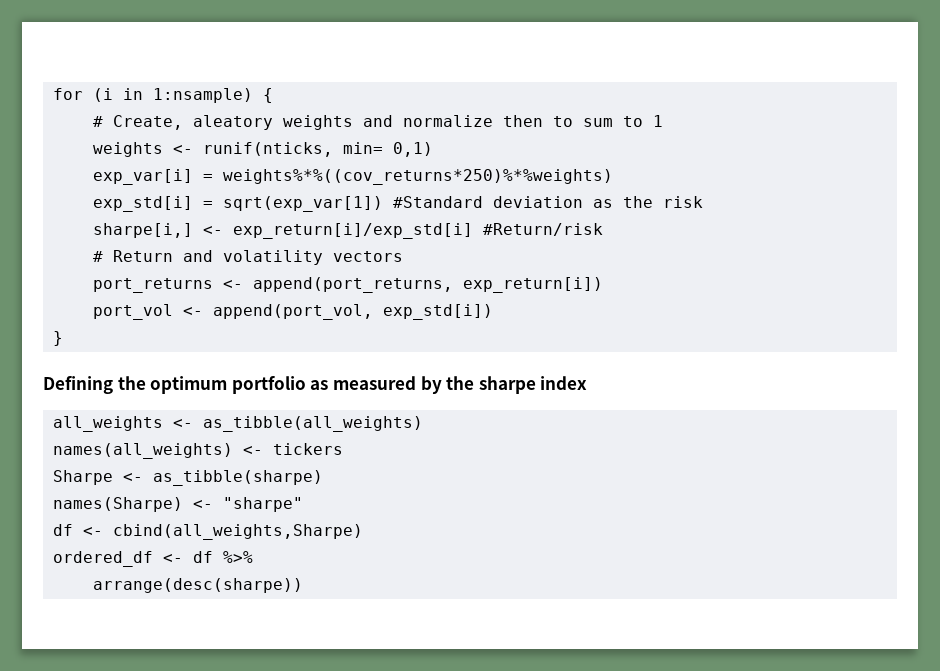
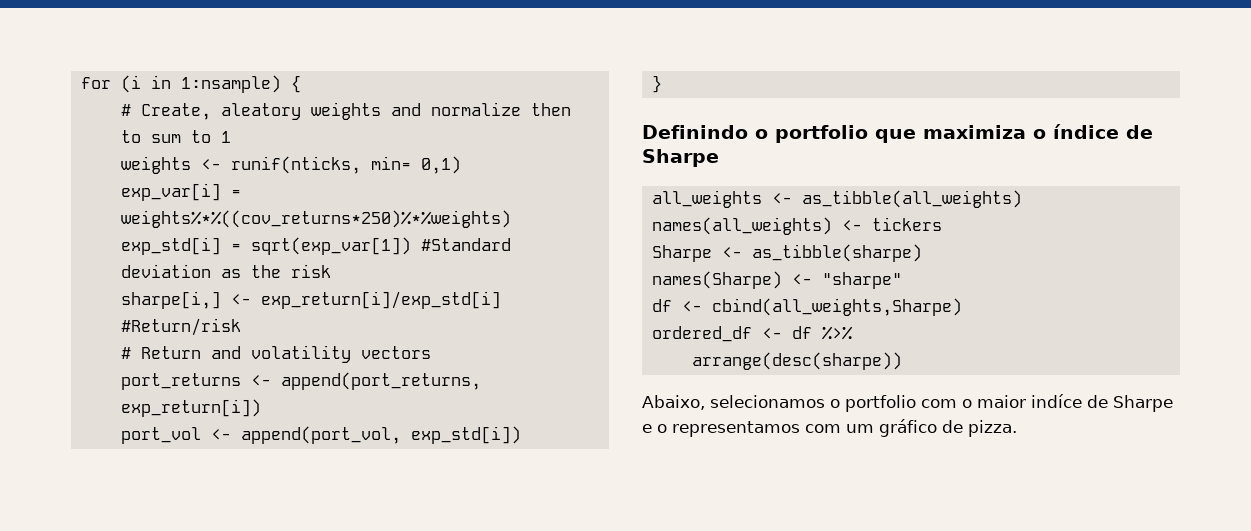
[43,376,588,394] Defining the optimum portfolio as measured by the sharpe index -> [642,124,1153,143] [642,149,719,167] Definindo o portfolio que maximiza o índice de Sharpe
(303, 585) none -> [642,394,1173,412] [642,419,1017,437] // Abaixo, selecionamos o portfolio com o maior indíce de Sharpe e o representamos com um gráfico de pizza.

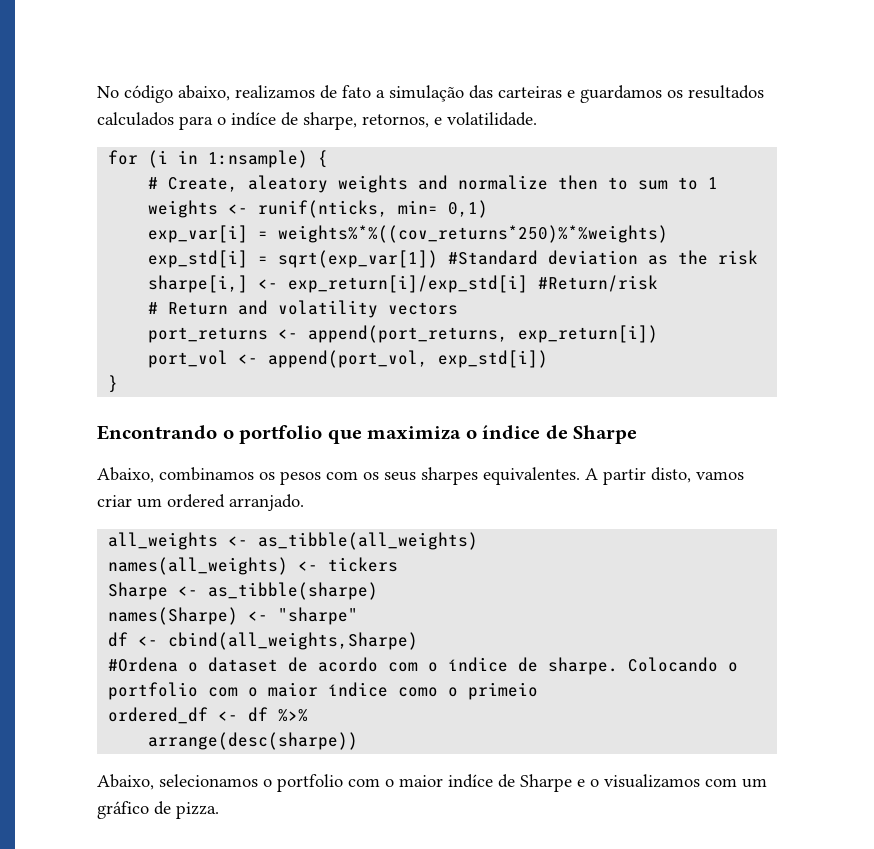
(80, 83) none -> [97,85,764,103] [97,112,537,130] No código abaixo, realizamos de fato a simulação das carteiras e guardamos os resultados calculados para o indíce de sharpe, retornos, e volatilidade. //
[642,125,748,139] Definindo -> [97,425,217,440] Encontrando
(719, 158) none -> [97,467,744,485] [97,494,304,511] // Abaixo, combinamos os pesos com os seus sharpes equivalentes. A partir disto, vamos criar um ordered arranjado.
(962, 307) none -> [108,657,739,675] [108,682,539,700] // #Ordena o dataset de acordo com o índice de sharpe. Colocando o portfolio com o maior índice como o primeio
[672,421,800,437] representamos -> [604,774,700,788] visualizamos

